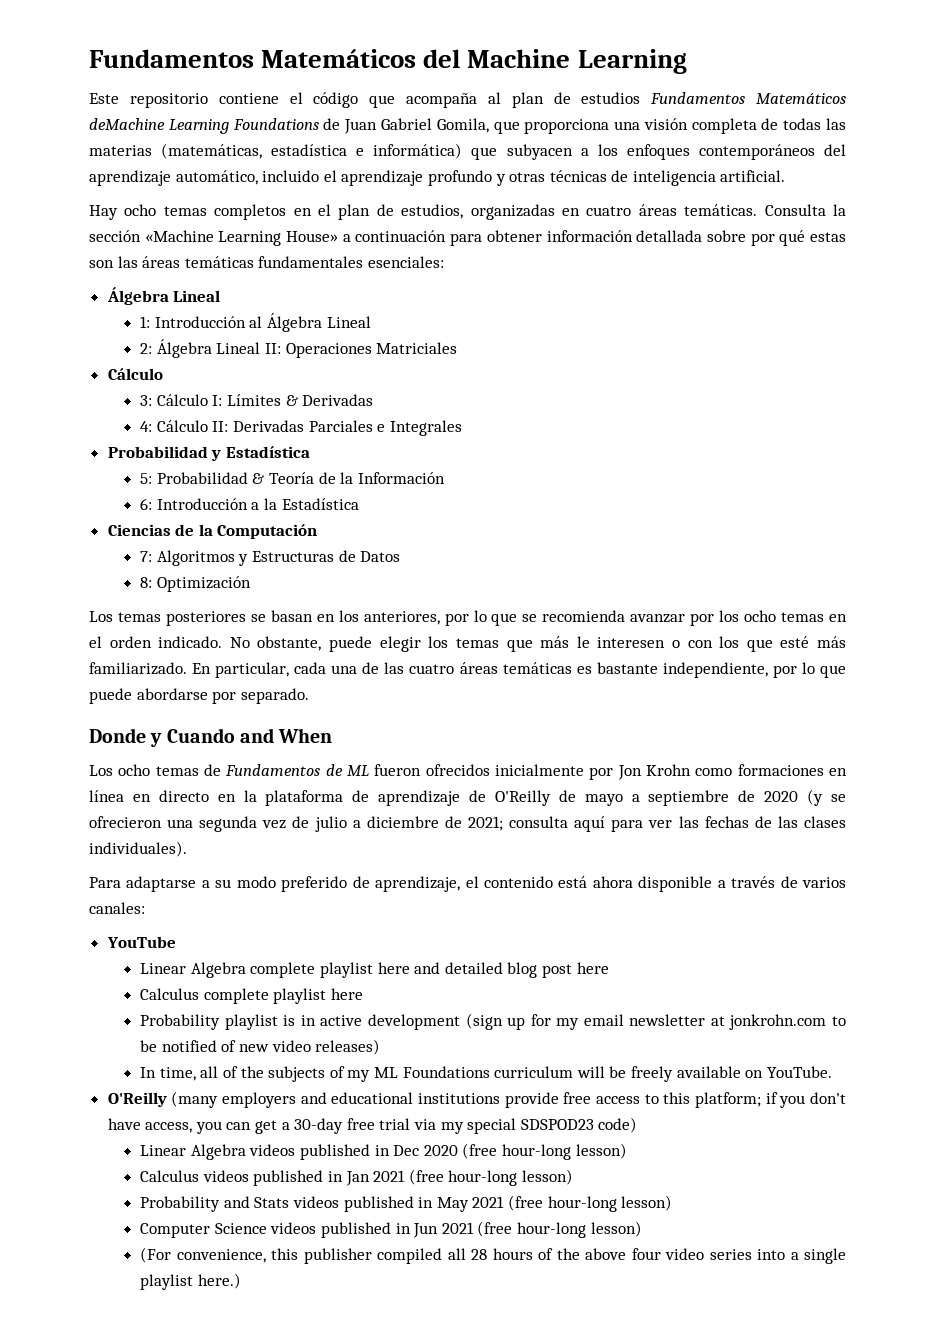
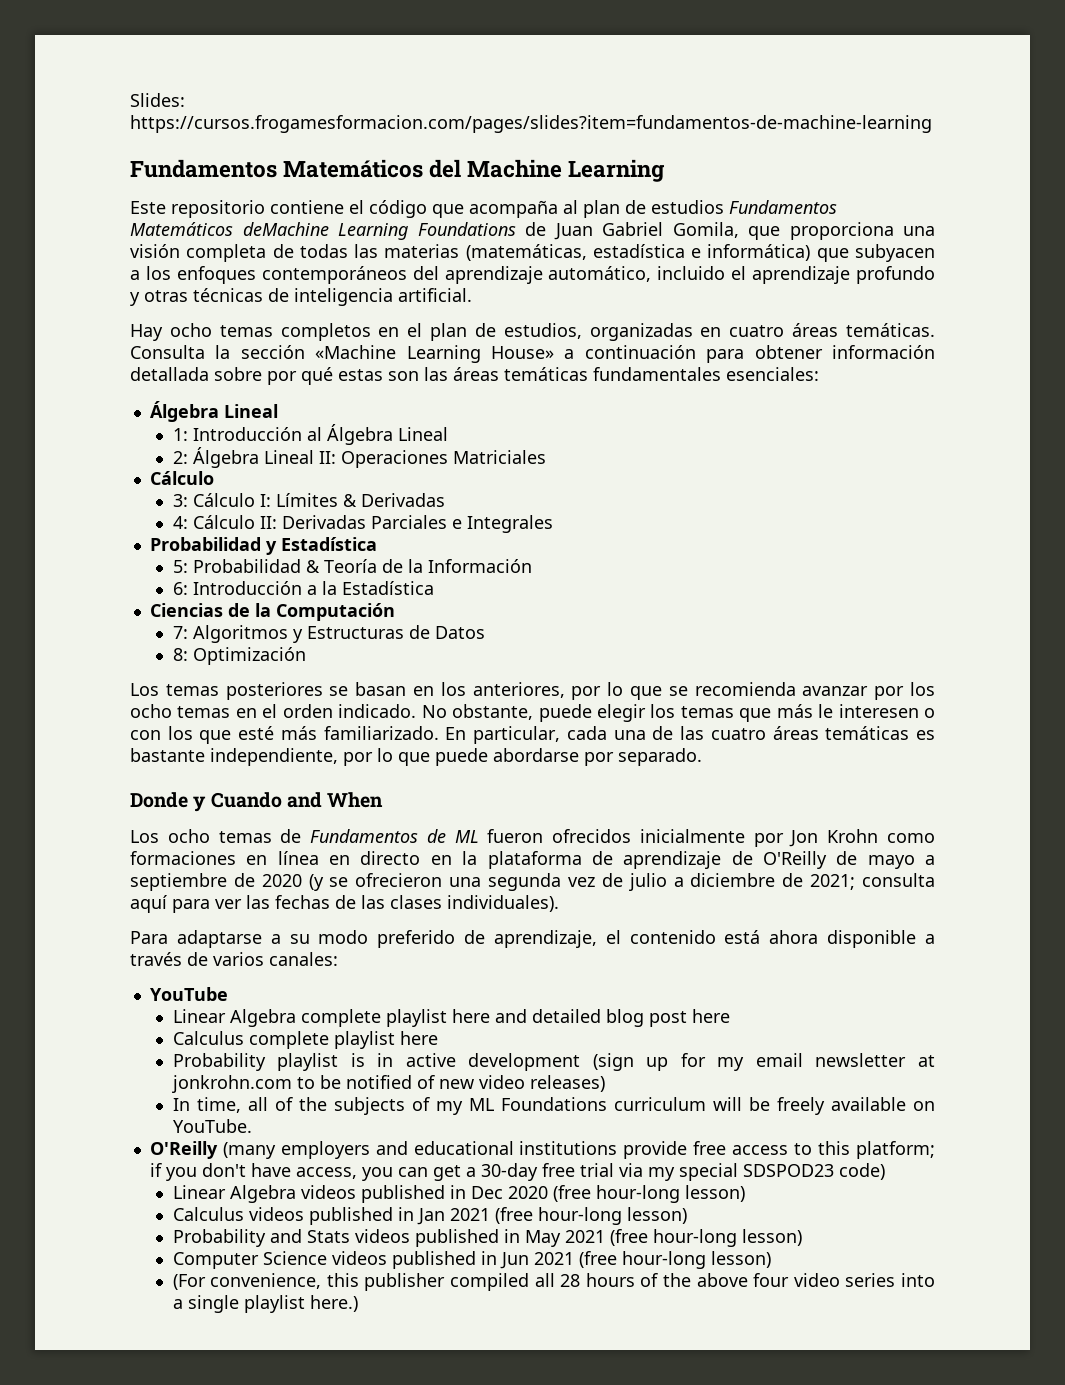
(89, 58) none -> [130,93,185,107] [130,115,932,133] Slides: https://cursos.frogamesformacion.com/pages/slides?item=fundamentos-de-machine-learning //

